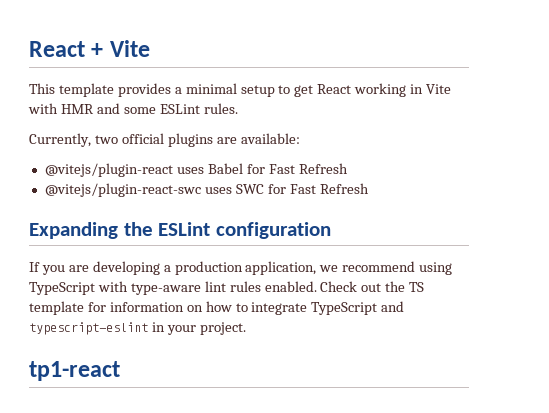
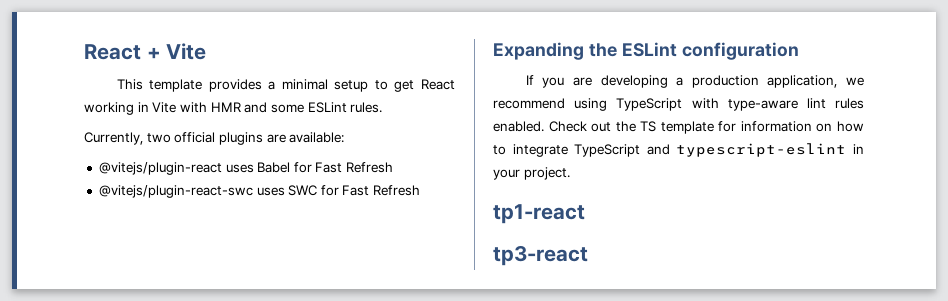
(120, 371) none -> [493,245,588,266] // tp3-react

